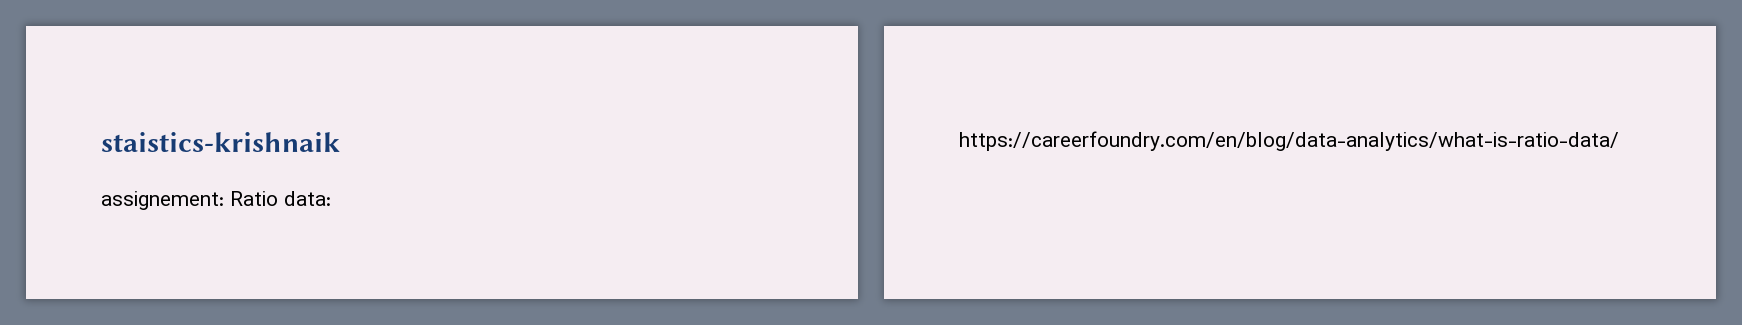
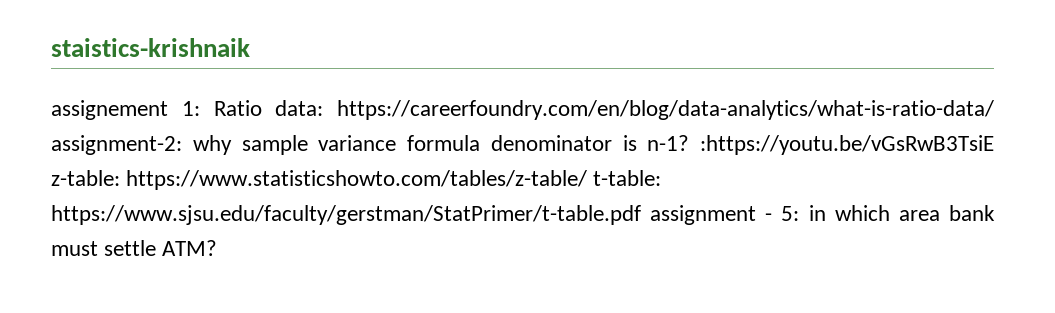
[101,191,224,210] assignement: -> [51,100,200,120] assignement 1:
(1619, 141) none -> [51,135,994,155] [51,170,662,190] [51,205,995,225] [51,240,218,256] assignment-2: why sample variance formula denominator is n-1? :https://youtu.be/vGsRwB3TsiE z-table: https://www.statisticshowto.com/tables/z-table/ t-table: https://www.sjsu.edu/faculty/gerstman/StatPrimer/t-table.pdf assignment - 5: in which area bank must settle ATM?

